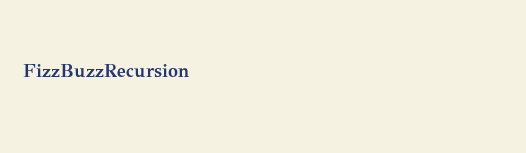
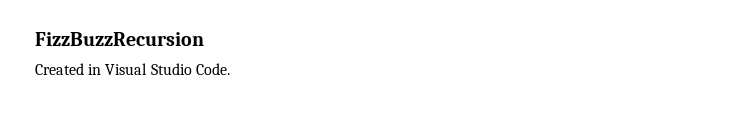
(189, 71) none -> [35,63,230,75] // Created in Visual Studio Code.

